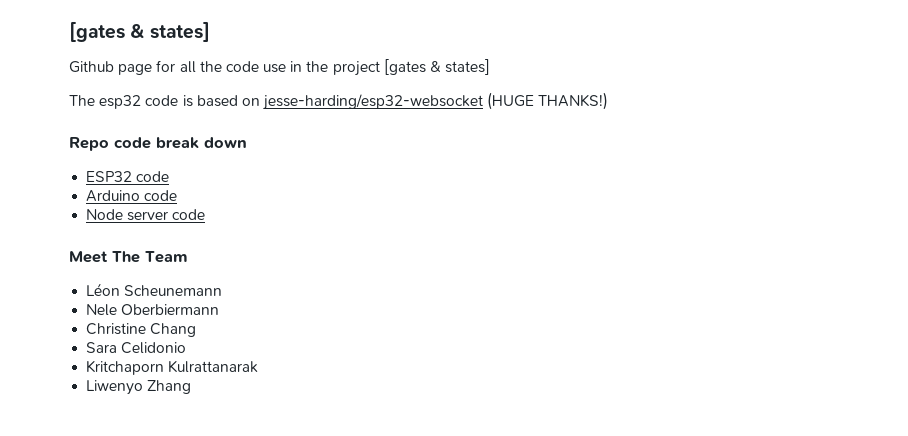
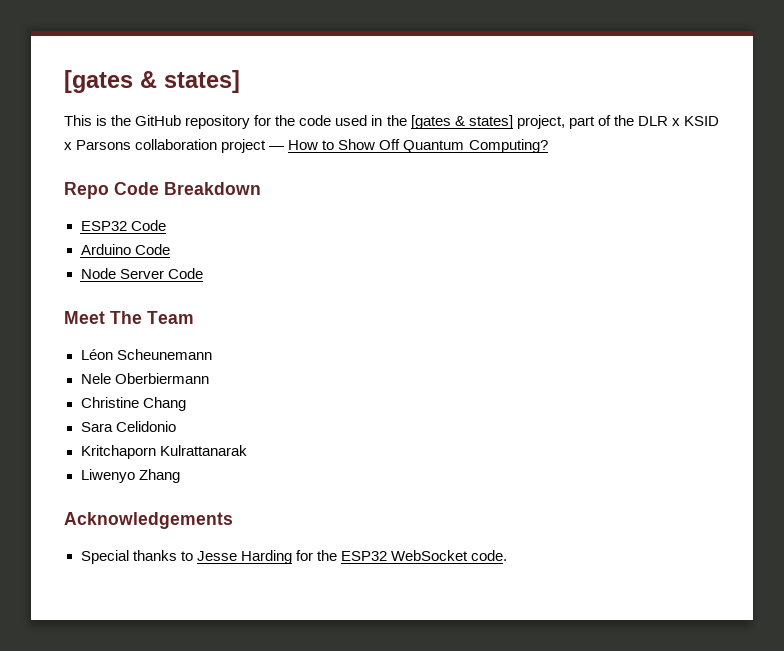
[69,21,210,42] [69,60,196,75] [gates & states] // Github page for all -> [64,70,240,93] [64,115,272,129] [gates & states] // This is the GitHub repository for
[263,64,287,73] use -> [335,115,368,126] used
[332,59,491,76] [69,92,609,110] [69,137,247,151] [86,171,170,182] project [gates & states] // The esp32 code is based on jesse-harding/esp32-websocket (HUGE THANKS!) // Repo code break down // ESP32 code -> [410,115,719,129] [64,139,548,153] [64,182,261,199] [80,220,166,231] [gates & states] project, part of the DLR x KSID x Parsons collaboration project — How to Show Off Quantum Computing? // Repo Code Breakdown // ESP32 Code
[144,190,178,201] code -> [134,244,170,255] Code
[127,209,206,221] server code -> [119,268,203,279] Server Code
(192, 387) none -> [64,512,233,529] [80,550,507,564] // Acknowledgements // Special thanks to Jesse Harding for the ESP32 WebSocket code.

